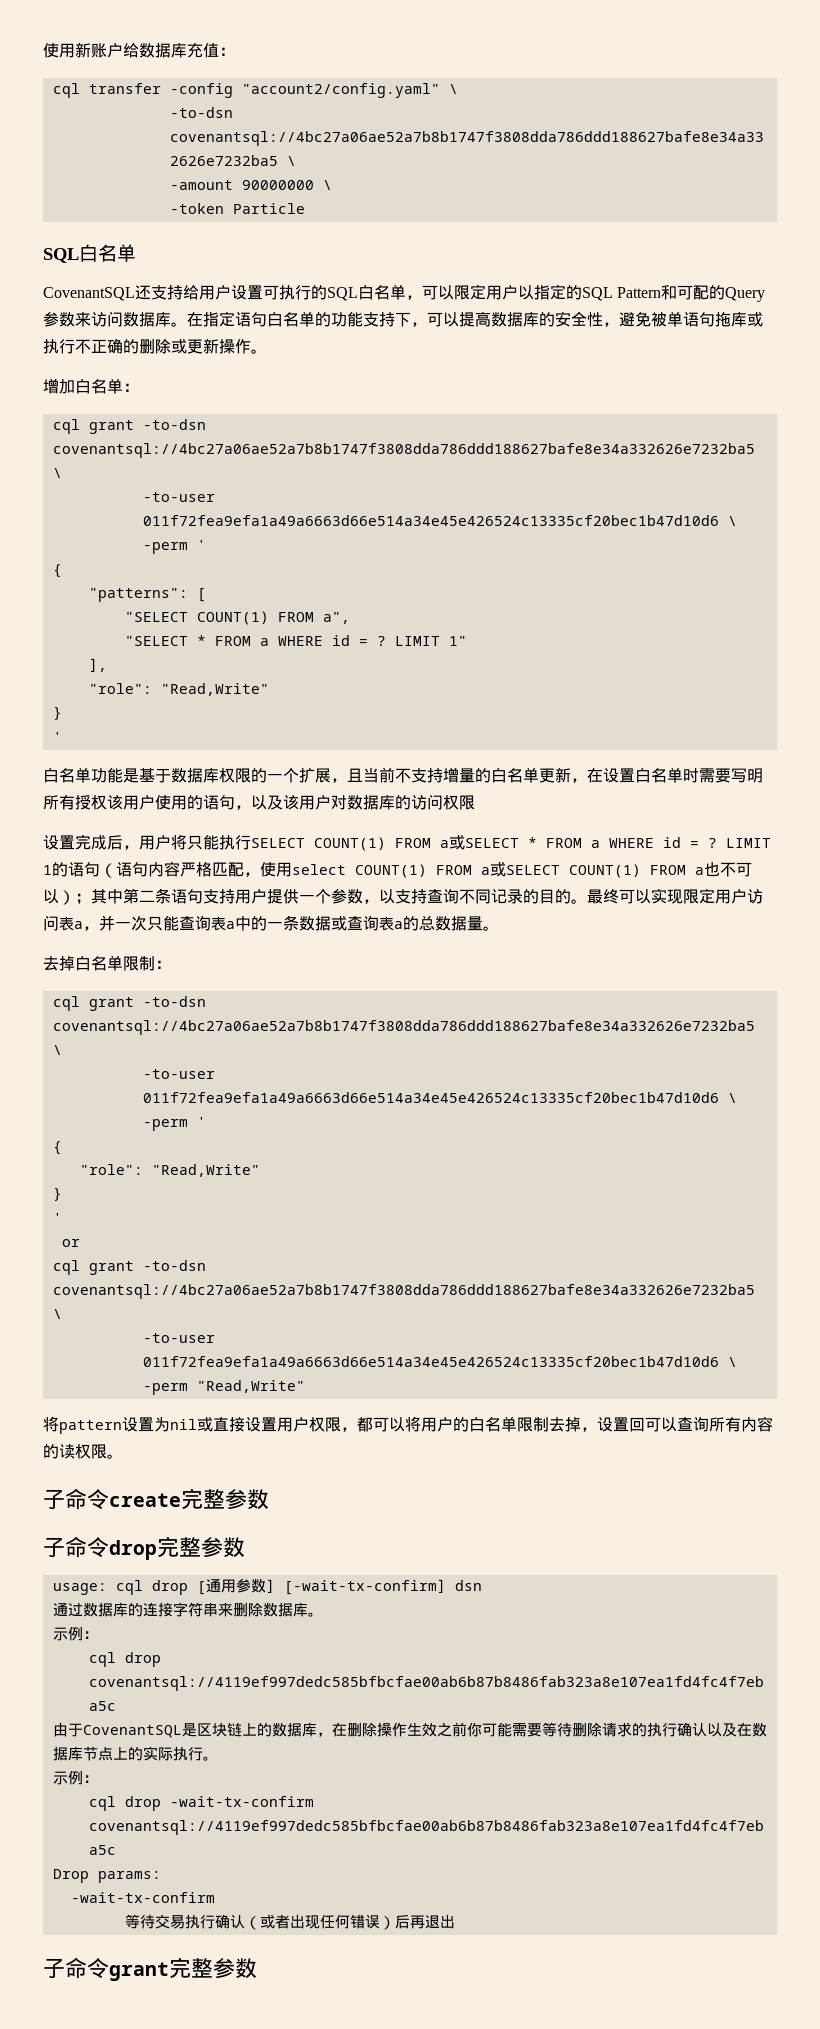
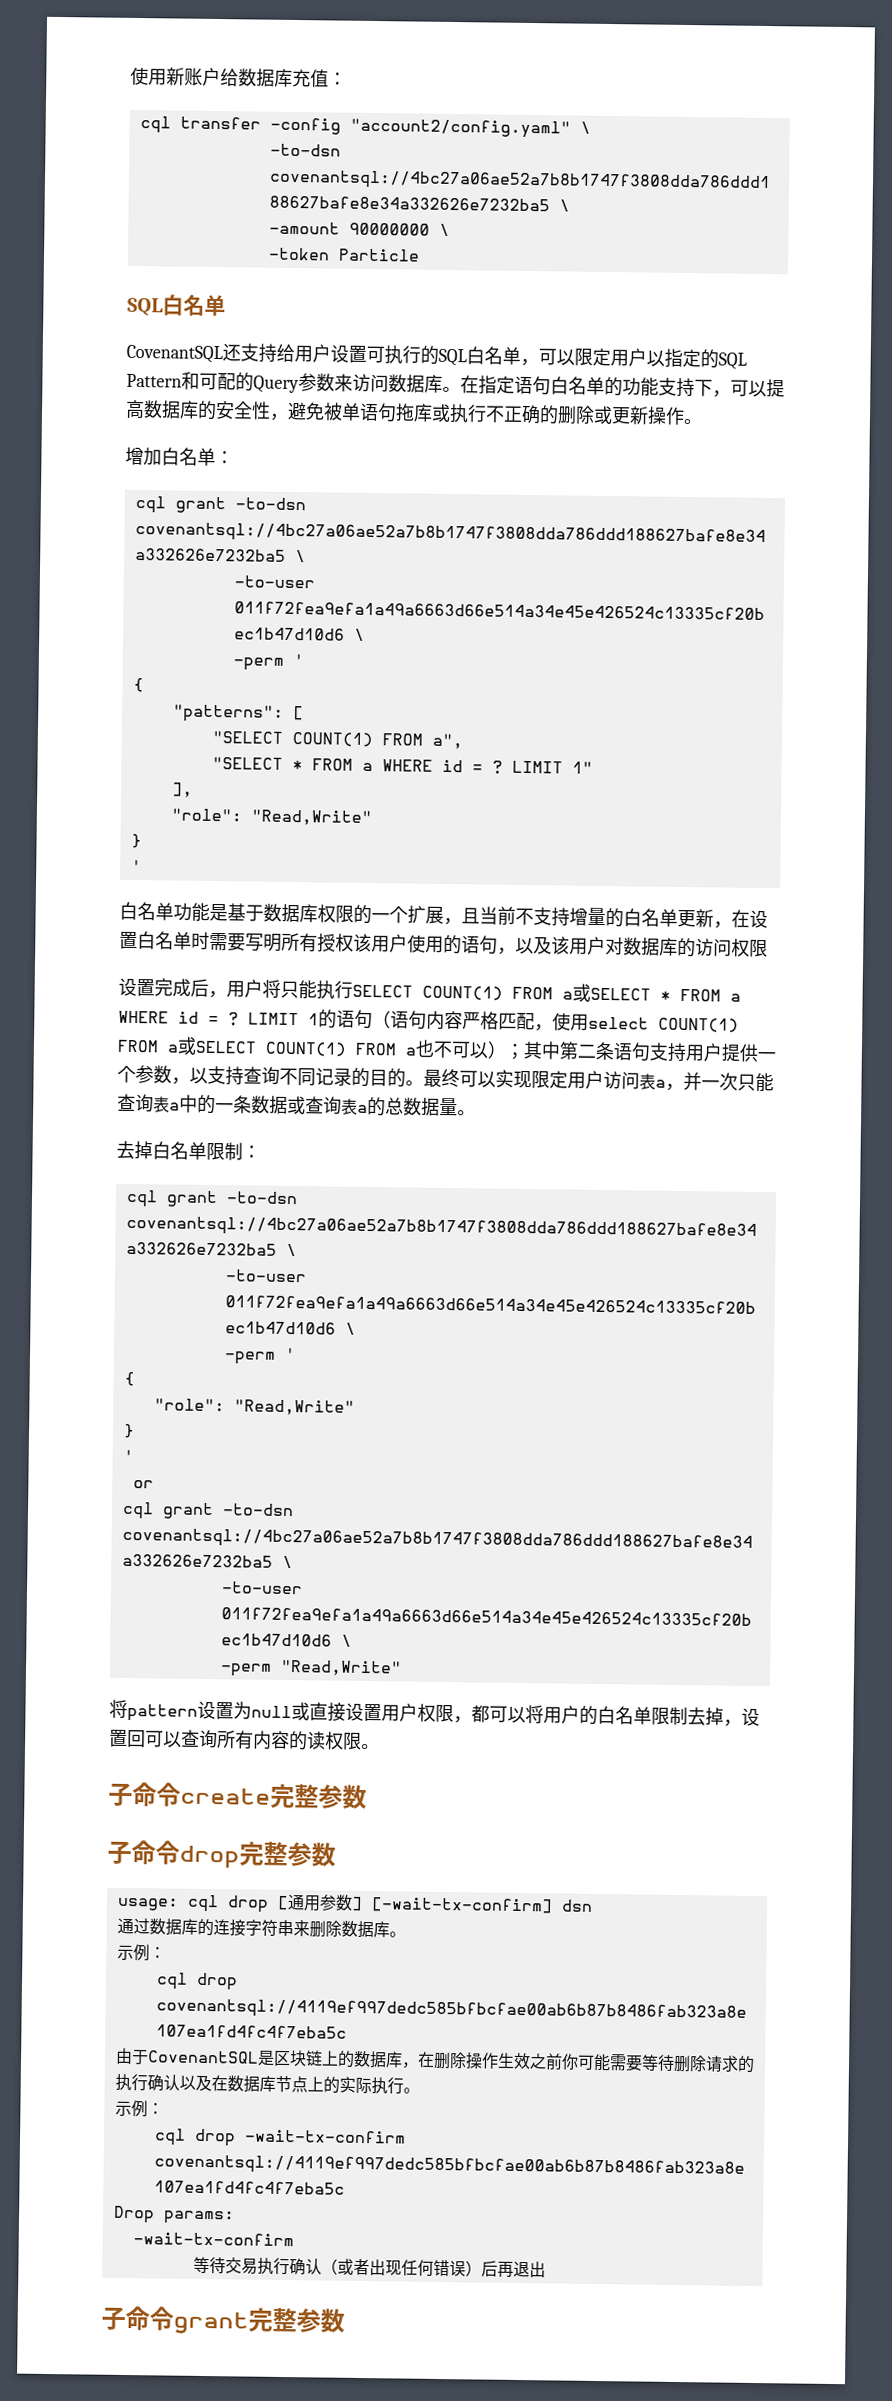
[170,1419,197,1430] nil -> [251,1705,292,1719] null

